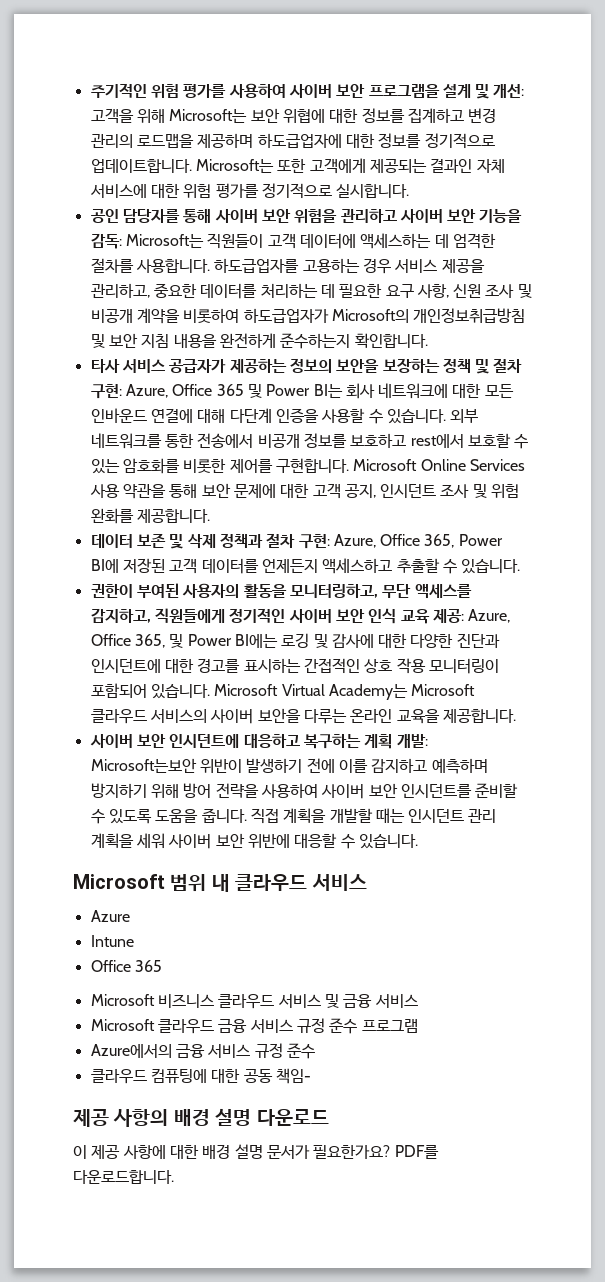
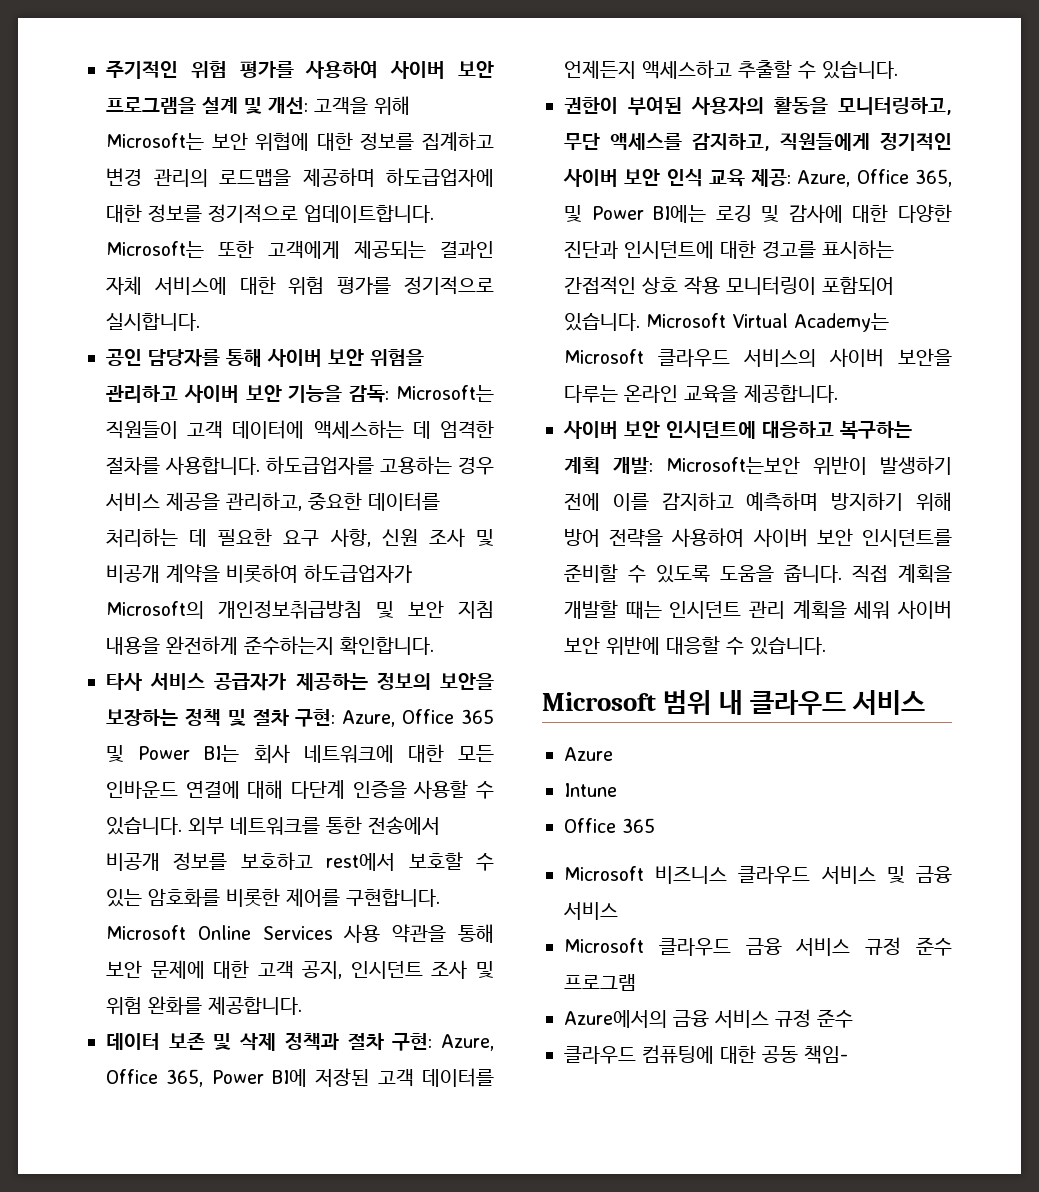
[73,1108,329,1127] [73,1144,439,1159] [73,1170,174,1184] // 제공 사항의 배경 설명 다운로드 // 이 제공 사항에 대한 배경 설명 문서가 필요한가요? PDF를 다운로드합니다. -> (848, 1054) none

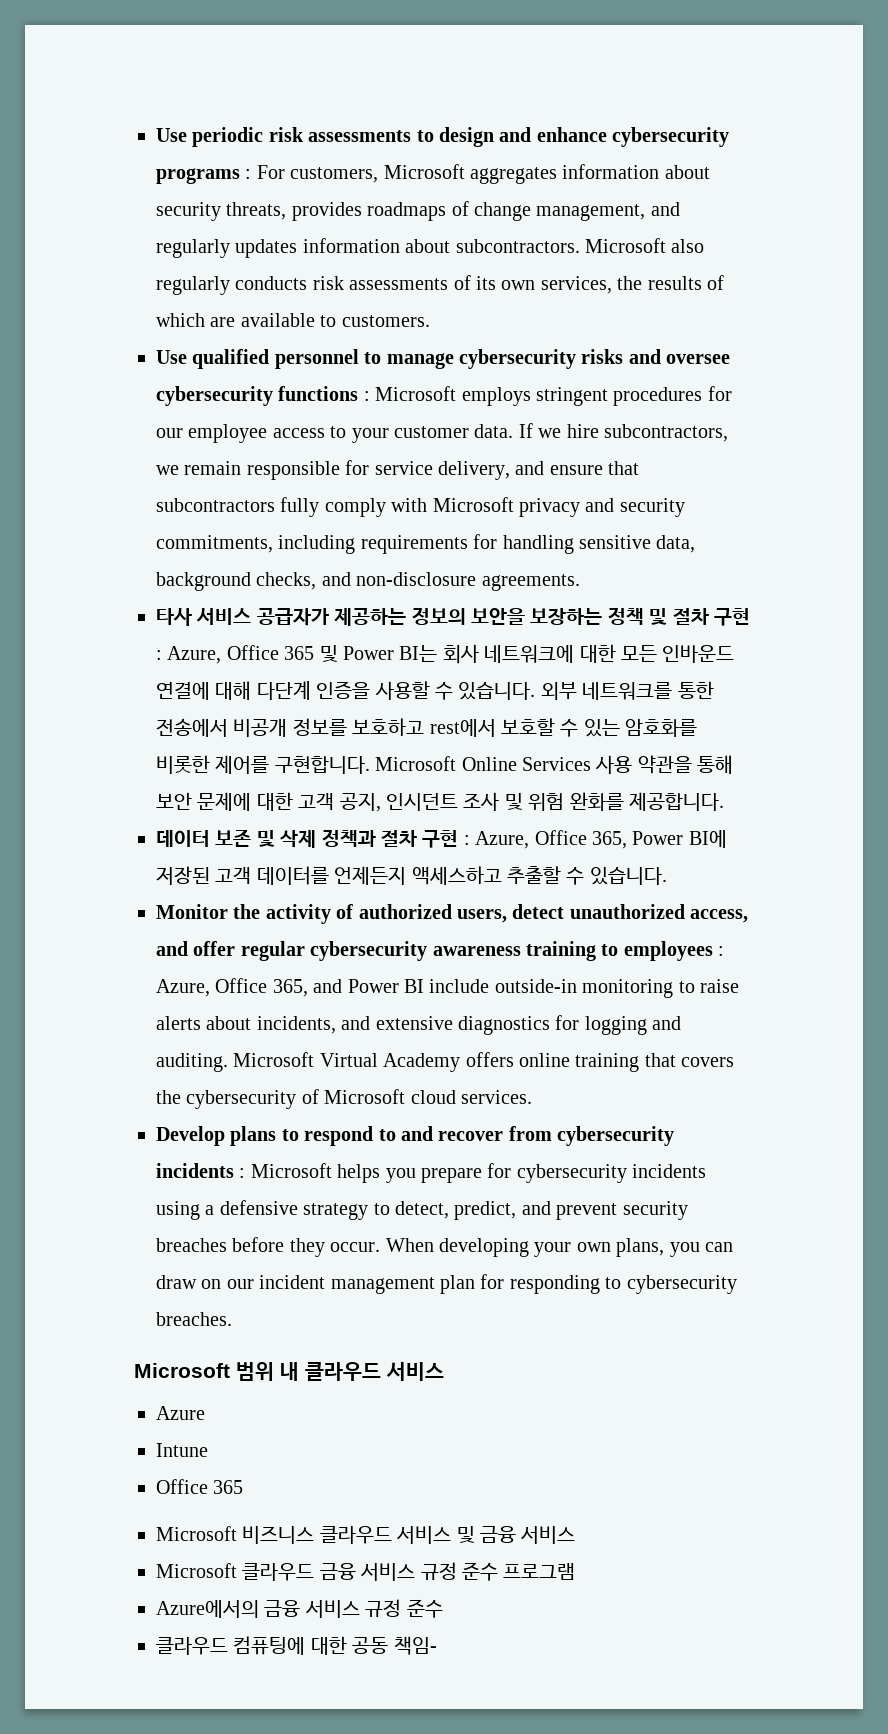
[106,60,495,79] [106,96,410,115] [106,132,494,151] [106,168,494,187] [106,204,434,223] [106,240,494,259] [106,276,495,295] [106,313,200,331] [106,349,424,367] [106,385,495,403] [106,420,494,439] [106,456,494,475] [105,492,440,511] [106,528,495,547] [106,564,412,583] [106,600,494,619] [106,636,434,655] 주기적인 위험 평가를 사용하여 사이버 보안 프로그램을 설계 및 개선: 고객을 위해 Microsoft는 보안 위협에 대한 정보를 집계하고 변경 관리의 로드맵을 제공하며 하도급업자에 대한 정보를 정기적으로 업데이트합니다. Microsoft는 또한 고객에게 제공되는 결과인 자체 서비스에 대한 위험 평가를 정기적으로 실시합니다. // 공인 담당자를 통해 사이버 보안 위험을 관리하고 사이버 보안 기능을 감독: Microsoft는 직원들이 고객 데이터에 액세스하는 데 엄격한 절차를 사용합니다. 하도급업자를 고용하는 경우 서비스 제공을 관리하고, 중요한 데이터를 처리하는 데 필요한 요구 사항, 신원 조사 및 비공개 계약을 비롯하여 하도급업자가 Microsoft의 개인정보취급방침 및 보안 지침 내용을 완전하게 준수하는지 확인합니다. -> [156,127,730,147] [156,164,710,184] [156,201,680,221] [156,238,705,258] [156,275,724,295] [156,313,430,327] [156,349,731,369] [156,386,732,406] [156,423,728,443] [156,460,640,480] [156,497,685,517] [156,534,696,554] [156,572,580,591] Use periodic risk assessments to design and enhance cybersecurity programs : For customers, Microsoft aggregates information about security threats, provides roadmaps of change management, and regularly updates information about subcontractors. Microsoft also regularly conducts risk assessments of its own services, the results of which are available to customers. // Use qualified personnel to manage cybersecurity risks and oversee cybersecurity functions : Microsoft employs stringent procedures for our employee access to your customer data. If we hire subcontractors, we remain responsible for service delivery, and ensure that subcontractors fully comply with Microsoft privacy and security commitments, including requirements for handling sensitive data, background checks, and non-disclosure agreements.
[295,709,336,727] 구현: -> [713,608,750,626] [156,650,162,660] 구현 :
[392,1033,433,1051] 구현: -> [422,830,470,848] 구현 :
[564,97,952,115] [564,132,952,151] [563,168,952,187] [564,204,952,223] [564,240,894,259] [564,276,894,295] [564,313,889,332] [564,348,952,367] [564,384,838,403] [563,420,912,439] [564,456,952,475] [564,492,952,511] [564,528,952,547] [564,564,952,583] [564,600,952,619] [564,636,826,655] 권한이 부여된 사용자의 활동을 모니터링하고, 무단 액세스를 감지하고, 직원들에게 정기적인 사이버 보안 인식 교육 제공: Azure, Office 365, 및 Power BI에는 로깅 및 감사에 대한 다양한 진단과 인시던트에 대한 경고를 표시하는 간접적인 상호 작용 모니터링이 포함되어 있습니다. Microsoft Virtual Academy는 Microsoft 클라우드 서비스의 사이버 보안을 다루는 온라인 교육을 제공합니다. // 사이버 보안 인시던트에 대응하고 복구하는 계획 개발: Microsoft는보안 위반이 발생하기 전에 이를 감지하고 예측하며 방지하기 위해 방어 전략을 사용하여 사이버 보안 인시던트를 준비할 수 있도록 도움을 줍니다. 직접 계획을 개발할 때는 인시던트 관리 계획을 세워 사이버 보안 위반에 대응할 수 있습니다. -> [156,904,749,924] [156,941,725,961] [156,978,739,998] [156,1015,682,1035] [156,1052,735,1072] [156,1089,532,1109] [156,1126,675,1146] [156,1163,707,1183] [156,1200,688,1220] [156,1237,733,1257] [156,1274,737,1294] [156,1312,232,1326] Monitor the activity of authorized users, detect unauthorized access, and offer regular cybersecurity awareness training to employees : Azure, Office 365, and Power BI include outside-in monitoring to raise alerts about incidents, and extensive diagnostics for logging and auditing. Microsoft Virtual Academy offers online training that covers the cybersecurity of Microsoft cloud services. // Develop plans to respond to and recover from cybersecurity incidents : Microsoft helps you prepare for cybersecurity incidents using a defensive strategy to detect, predict, and prevent security breaches before they occur. When developing your own plans, you can draw on our incident management plan for responding to cybersecurity breaches.

